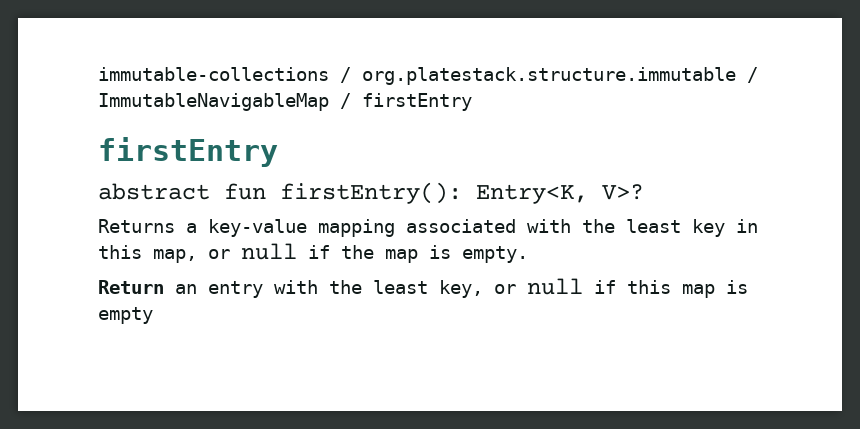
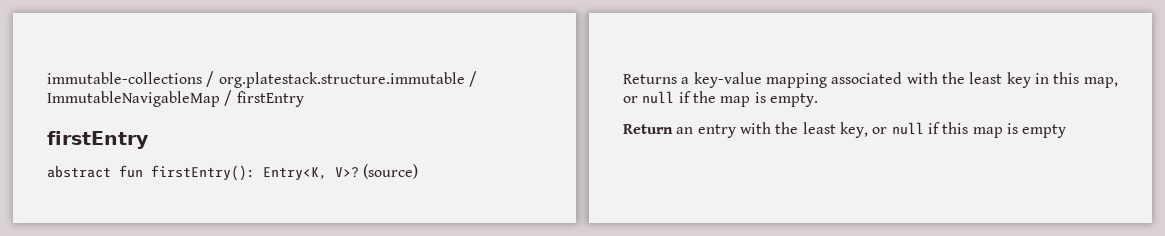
(644, 192) none -> [363,164,419,179] (source)

